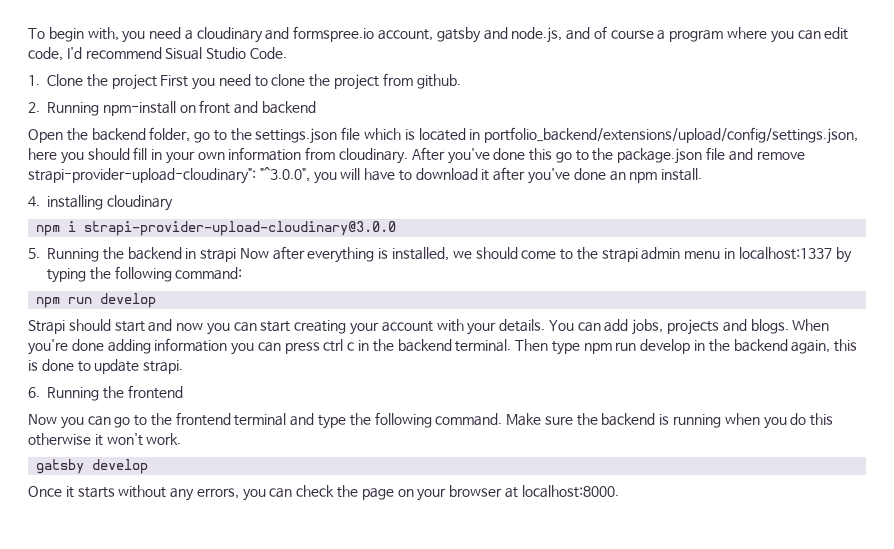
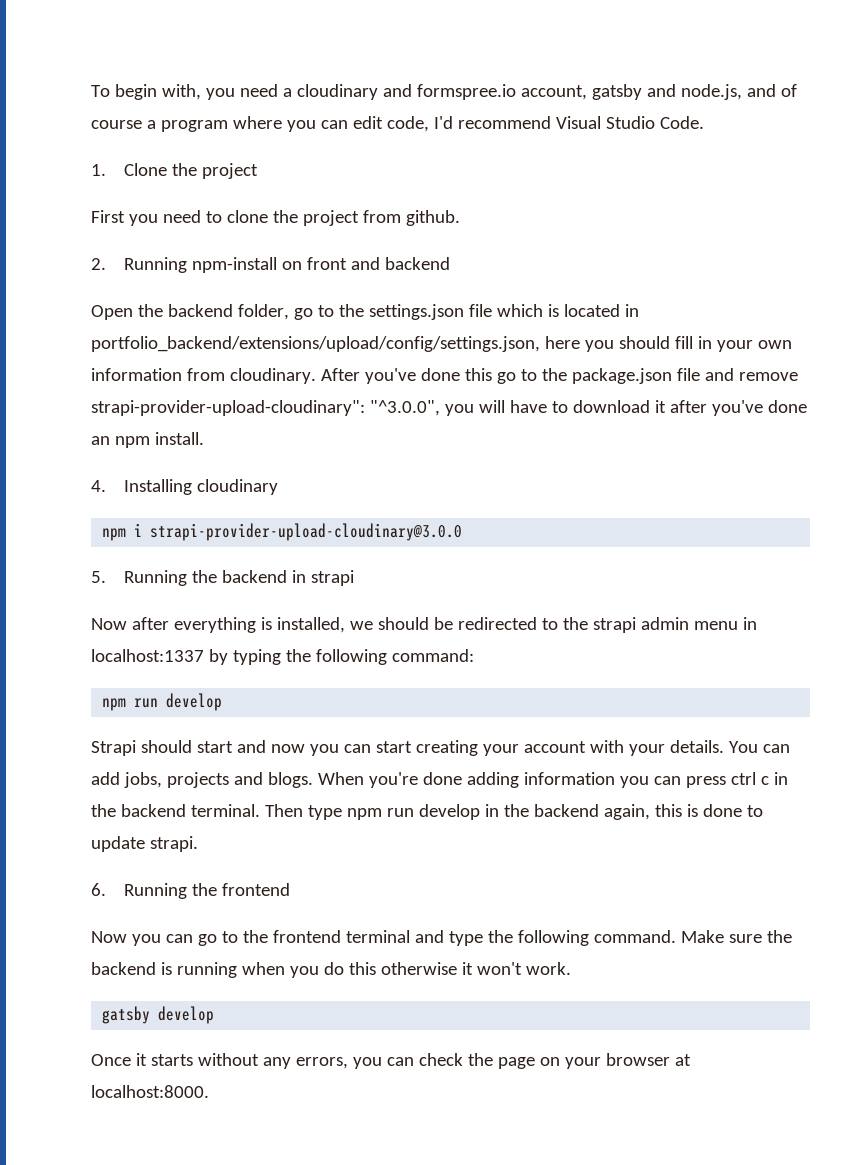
[165,47,203,60] Sisual -> [555,116,601,129] Visual
(157, 82) none -> (259, 171) //
[47,195,103,210] installing -> [124,479,193,495] Installing
(237, 255) none -> (355, 578) //
[521,250,557,259] come -> [433,617,537,630] be redirected

